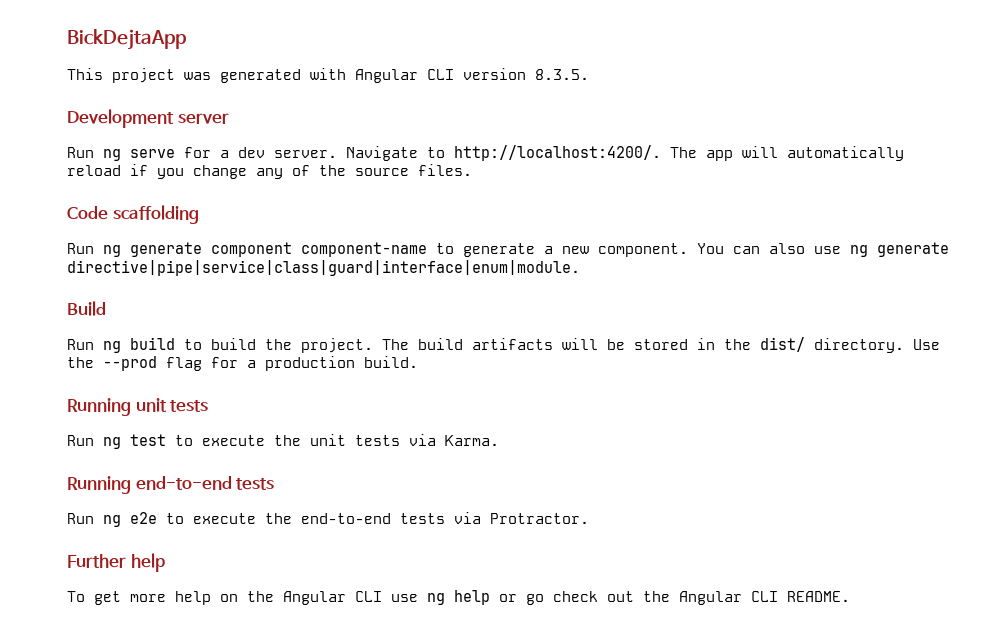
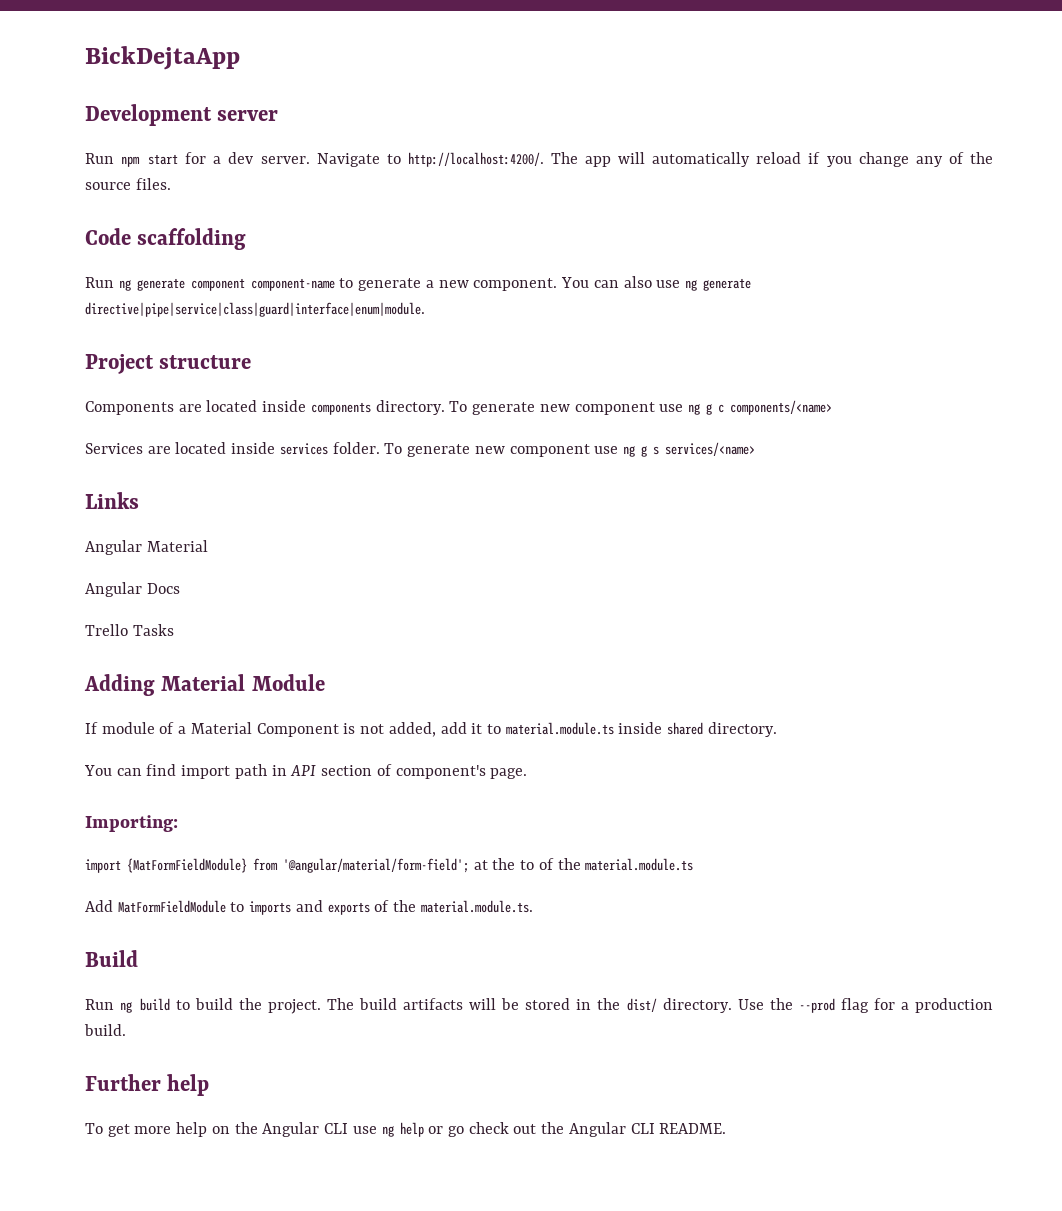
[67,68,589,83] // This project was generated with Angular CLI version 8.3.5. -> (240, 58) none
[103,149,175,161] ng serve -> [121,154,179,167] npm start
(580, 268) none -> [85,354,252,374] [85,400,832,415] [85,442,755,457] [85,492,139,509] [85,540,208,555] [85,582,180,597] [85,624,174,636] [84,674,325,696] [85,722,777,737] [84,764,528,779] [85,815,178,832] [85,858,694,873] [85,900,533,915] // Project structure // Components are located inside components directory. To generate new component use ng g c components/<name> // Services are located inside services folder. To generate new component use ng g s services/<name> // Links // Angular Material // Angular Docs // Trello Tasks // Adding Material Module // If module of a Material Component is not added, add it to material.module.ts inside shared directory. // You can find import path in API section of component's page. // Importing: // import {MatFormFieldModule} from '@angular/material/form-field'; at the to of the material.module.ts // Add MatFormFieldModule to imports and exports of the material.module.ts.
[67,398,209,416] [67,434,499,449] [67,476,275,494] [67,512,589,527] // Running unit tests // Run ng test to execute the unit tests via Karma. // Running end-to-end tests // Run ng e2e to execute the end-to-end tests via Protractor. -> (126, 1030) none

